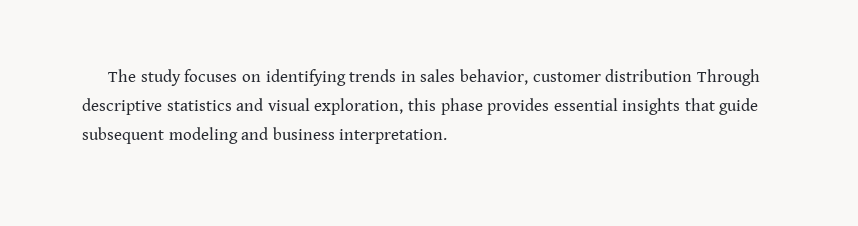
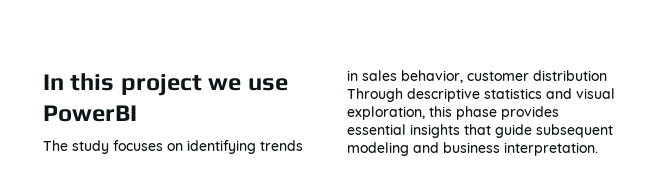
(108, 75) none -> [43,73,288,96] [43,105,137,122] In this project we use PowerBI //

